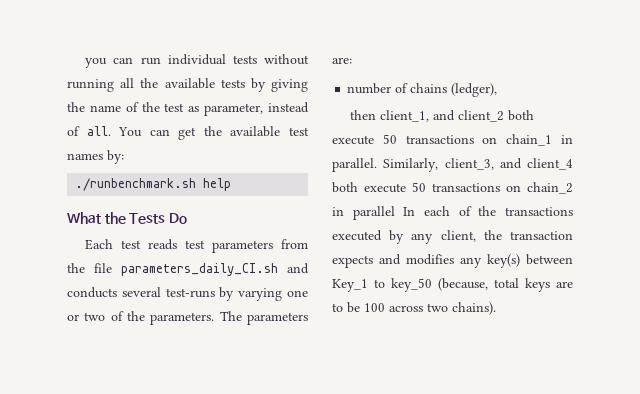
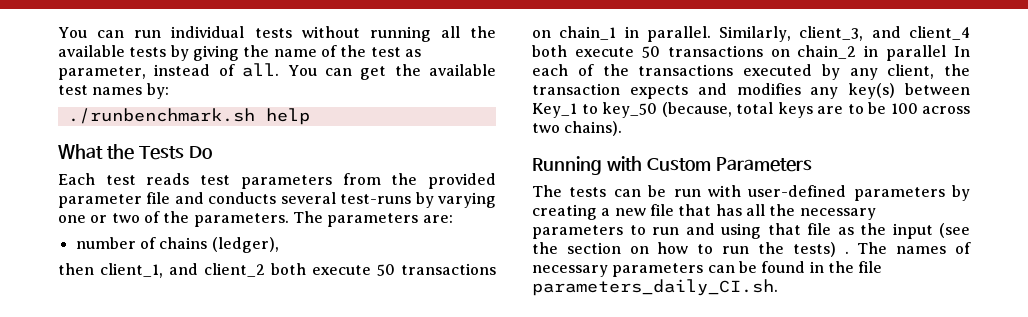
[85,58,108,68] you -> [58,27,87,38] You
[94,263,278,276] file parameters_daily_CI.sh -> [428,173,497,189] [58,192,171,208] provided parameter file
(496, 308) none -> [532,156,812,175] [532,185,970,201] [532,204,876,220] [532,223,970,239] [532,242,971,257] [532,261,883,277] [532,279,778,296] // Running with Custom Parameters // The tests can be run with user-defined parameters by creating a new file that has all the necessary parameters to run and using that file as the input (see the section on how to run the tests) . The names of necessary parameters can be found in the file parameters_daily_CI.sh.

